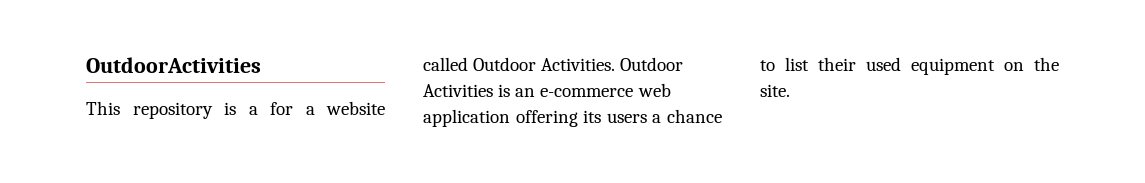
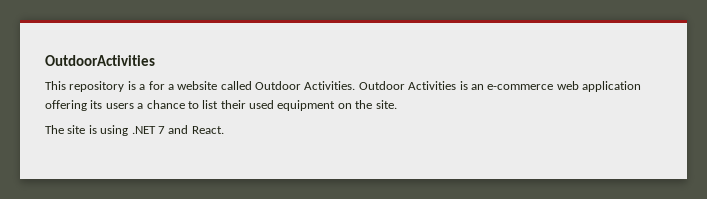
(790, 90) none -> [45,125,224,136] // The site is using .NET 7 and React.

